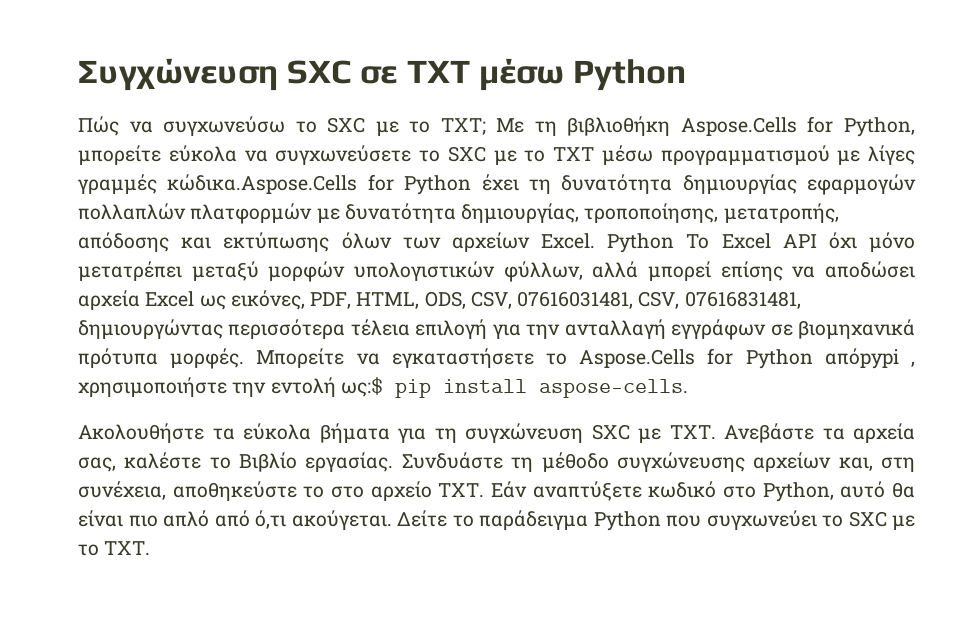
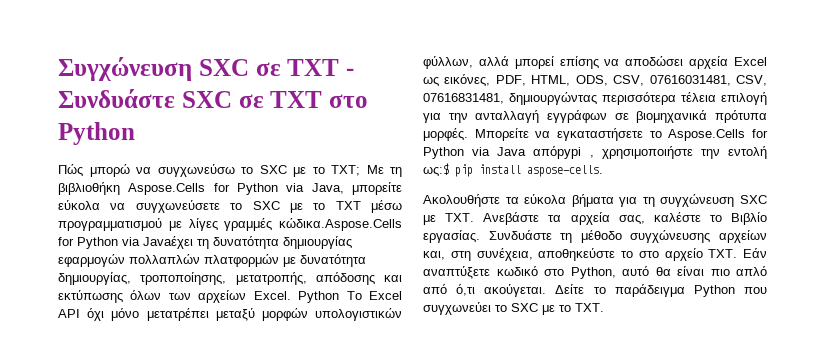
[478,58,564,91] μέσω -> [346,68,354,76] [58,89,368,108] - Συνδυάστε SXC σε TXT στο
(119, 126) none -> [89,164,130,177] μπορώ
[844,117,916,137] Python, -> [237,183,344,195] Python via Java,
[481,174,519,191] έχει -> [122,236,193,249] via Javaέχει
(813, 359) none -> [472,147,527,156] via Java

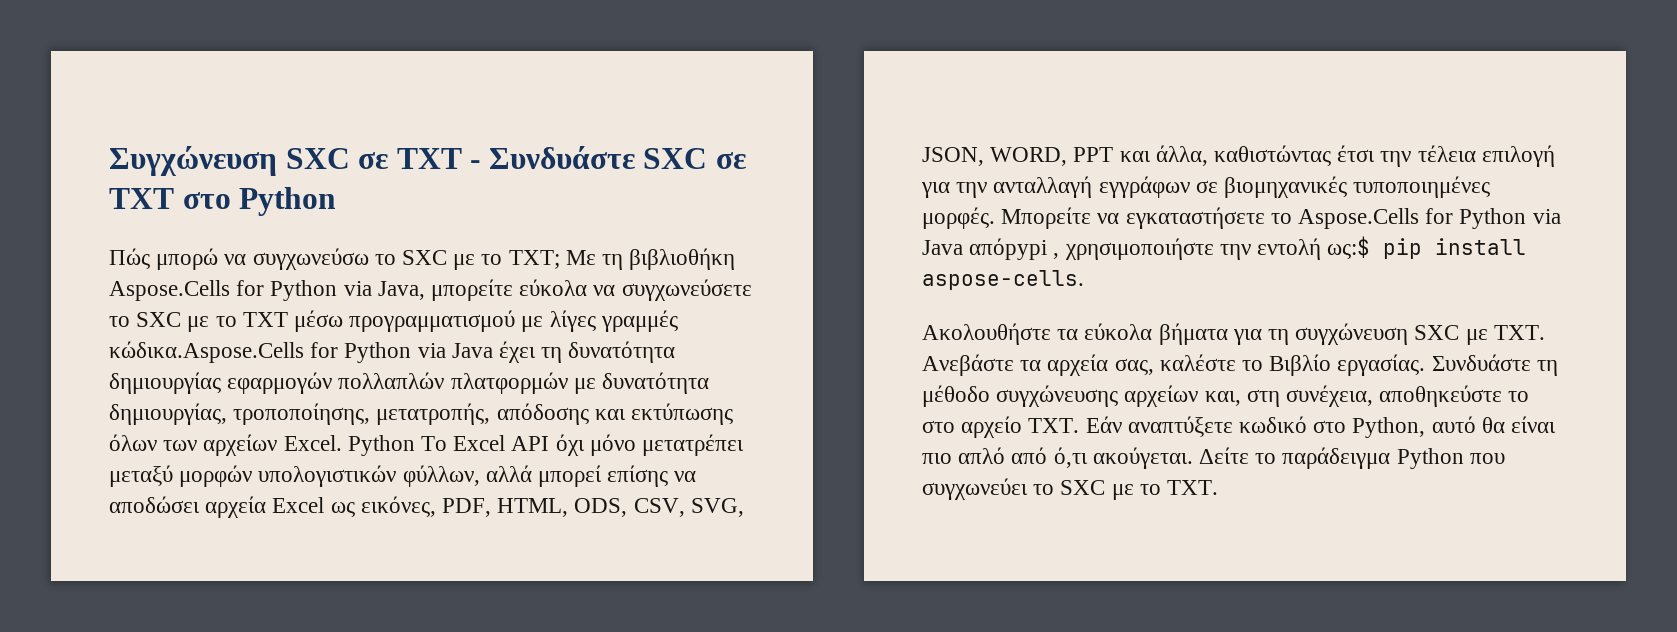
[143,236,193,249] Javaέχει -> [451,341,537,363] Java έχει
[649,75,767,86] [423,92,676,105] 07616031481, CSV, 07616831481, δημιουργώντας περισσότερα -> [690,498,744,517] [922,145,1412,167] SVG, JSON, WORD, PPT και άλλα, καθιστώντας έτσι την
[636,110,767,123] βιομηχανικά πρότυπα -> [1224,176,1491,198] βιομηχανικές τυποποιημένες

